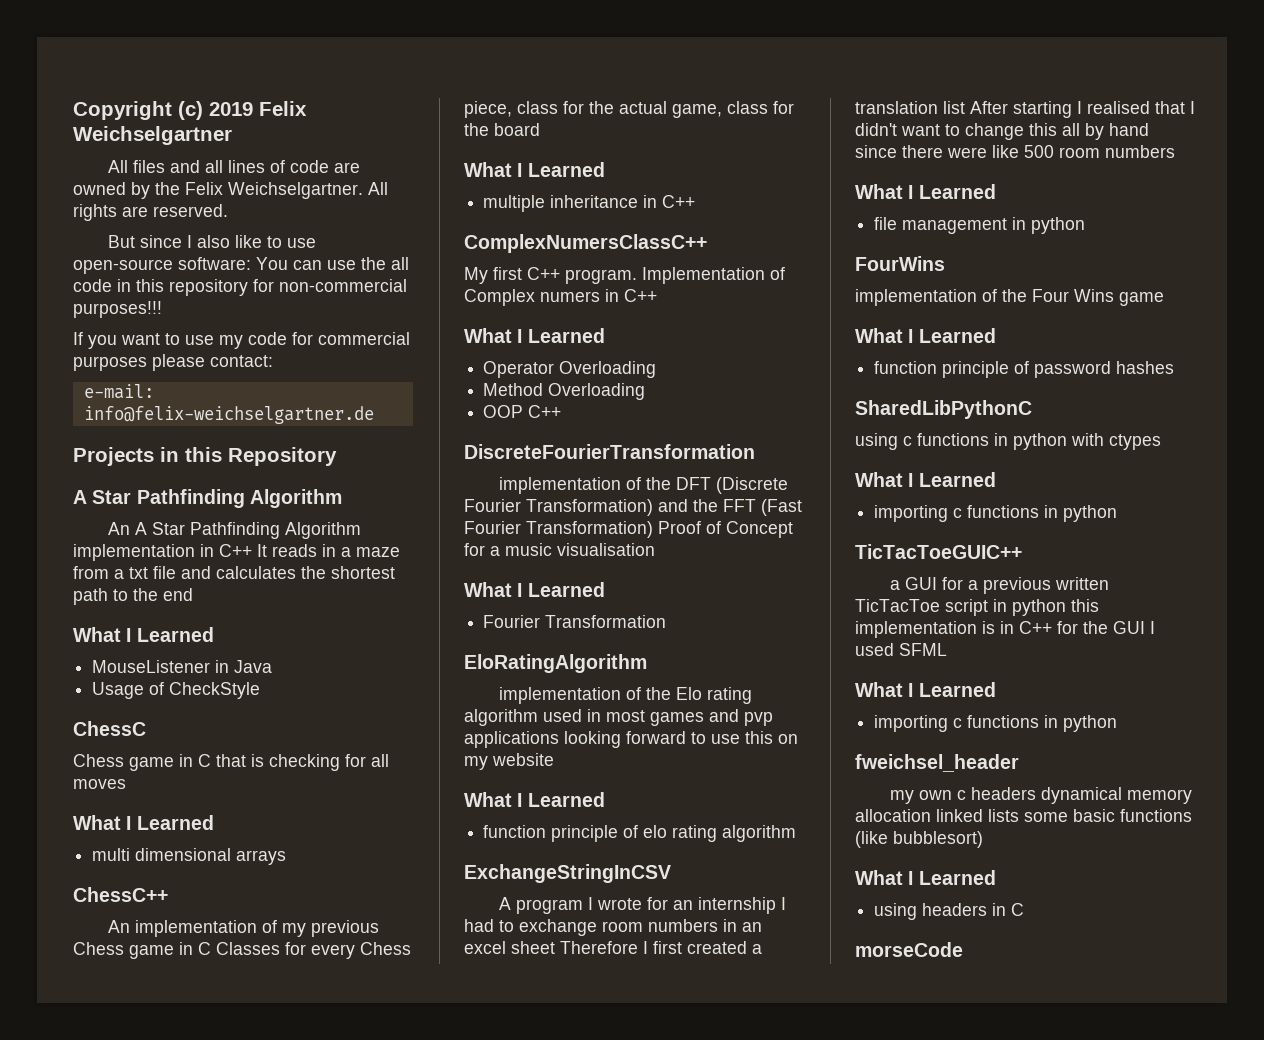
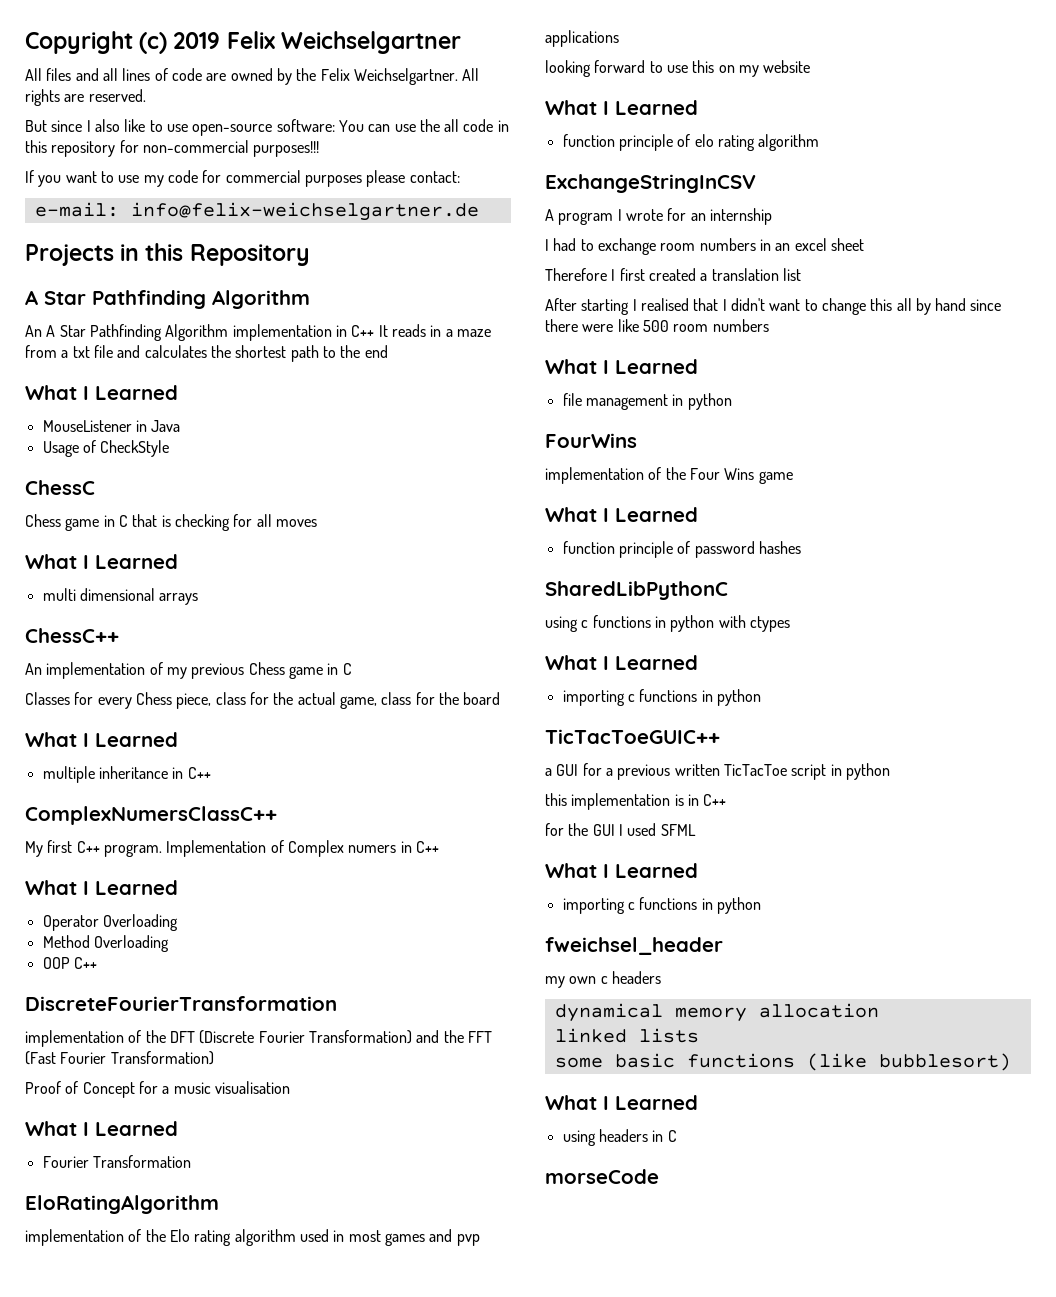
(211, 948) none -> (352, 669) //
(653, 529) none -> (214, 1058) //
(559, 739) none -> (619, 38) //
(777, 905) none -> (772, 216) //
(555, 947) none -> (864, 244) //
(965, 107) none -> (801, 274) //
(1066, 607) none -> (890, 771) //
(1052, 627) none -> (727, 800) //
(1037, 793) none -> (661, 977) //
(931, 815) none -> (879, 1010) //
(1019, 815) none -> (699, 1035) //

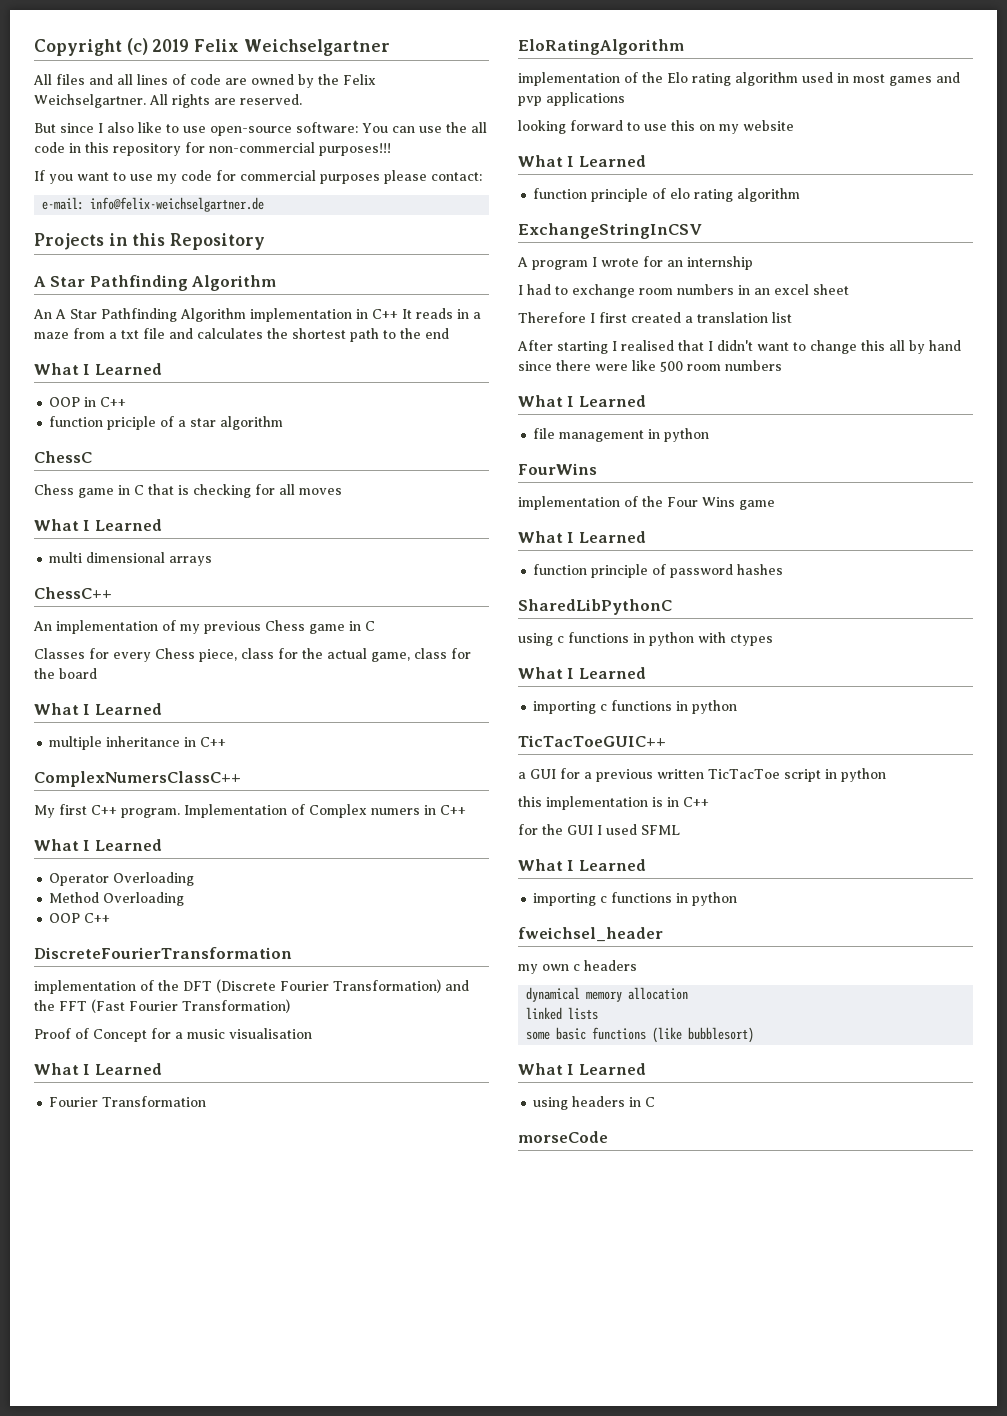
[42,420,181,432] [42,440,170,457] MouseListener in Java // Usage of CheckStyle -> [49,397,127,407] [49,416,284,430] OOP in C++ // function priciple of a star algorithm

